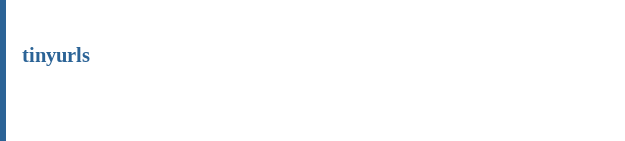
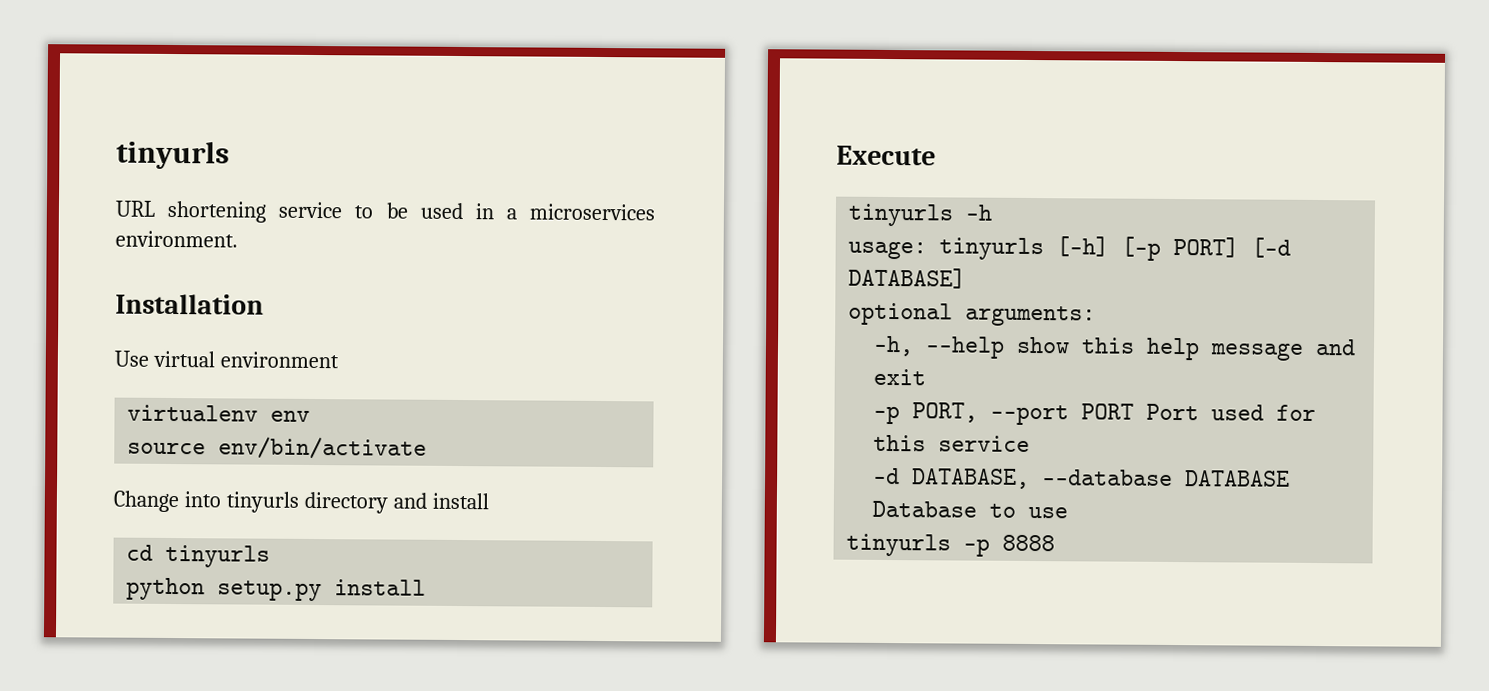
[22,47,90,66] tinyurls -> [116,140,230,170] [115,200,655,223] [115,230,238,248] [115,293,264,315] [114,350,339,369] [127,404,311,422] [127,436,428,460] [113,490,489,514] [126,544,271,568] [126,577,427,602] [836,145,936,166] [848,203,993,227] [848,236,1292,261] [848,267,967,289] [848,302,1097,327] [873,335,1357,361] [873,368,927,386] [873,402,1317,426] [873,434,1031,452] [873,467,1291,489] [872,500,1069,519] [846,533,1056,557] tinyurls // URL shortening service to be used in a microservices environment. // Installation // Use virtual environment // virtualenv env // source env/bin/activate // Change into tinyurls directory and install // cd tinyurls // python setup.py install // Execute // tinyurls -h // usage: tinyurls [-h] [-p PORT] [-d DATABASE] // optional arguments: // -h, --help show this help message and exit // -p PORT, --port PORT Port used for this service // -d DATABASE, --database DATABASE Database to use // tinyurls -p 8888

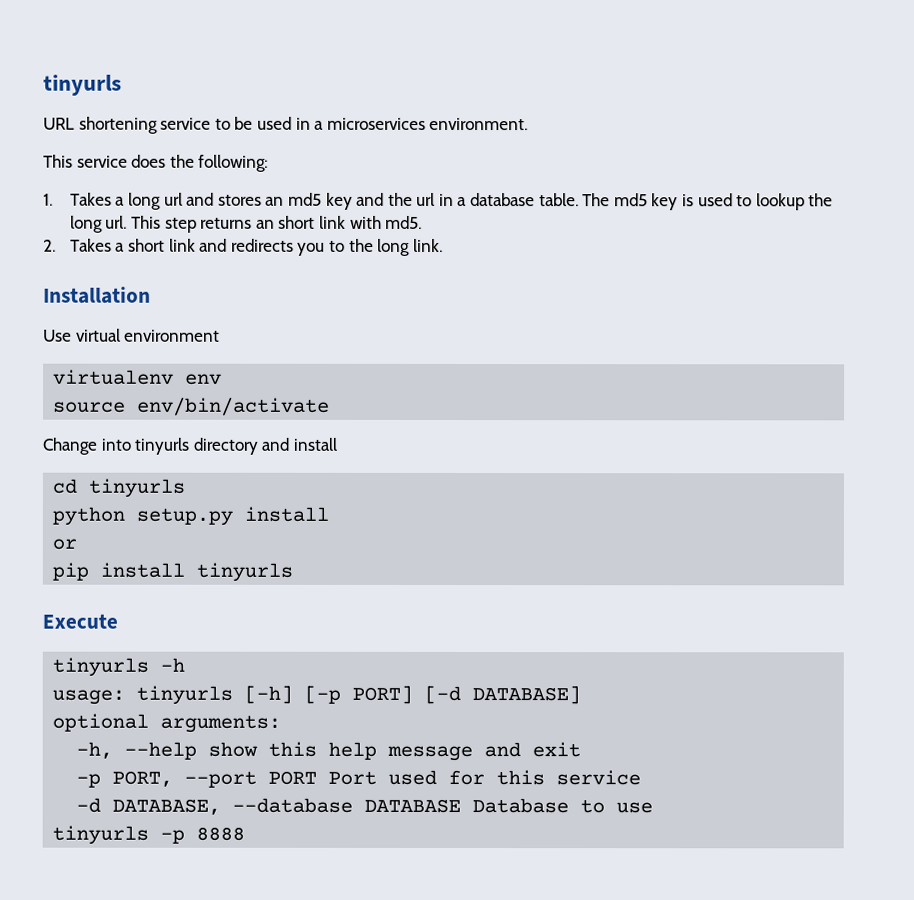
(238, 239) none -> [43,154,269,172] [43,192,834,211] [69,215,423,233] [43,238,443,256] // This service does the following: // 1. Takes a long url and stores an md5 key and the url in a database table. The md5 key is used to lookup the long url. This step returns an short link with md5. // 2. Takes a short link and redirects you to the long link.
(427, 587) none -> [52,538,78,550] [52,562,294,582] // or // pip install tinyurls

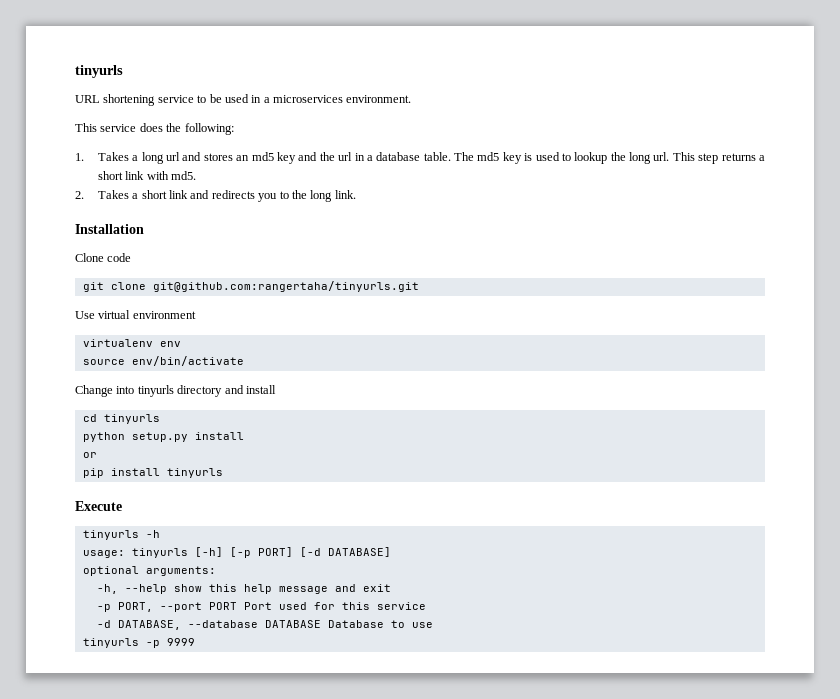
[255,219,275,229] an -> [758,155,765,161] a
(151, 295) none -> [75,253,132,262] [82,281,419,292] // Clone code // git clone git@github.com:rangertaha/tinyurls.git
[196,826,246,841] 8888 -> [166,638,195,646] 9999

